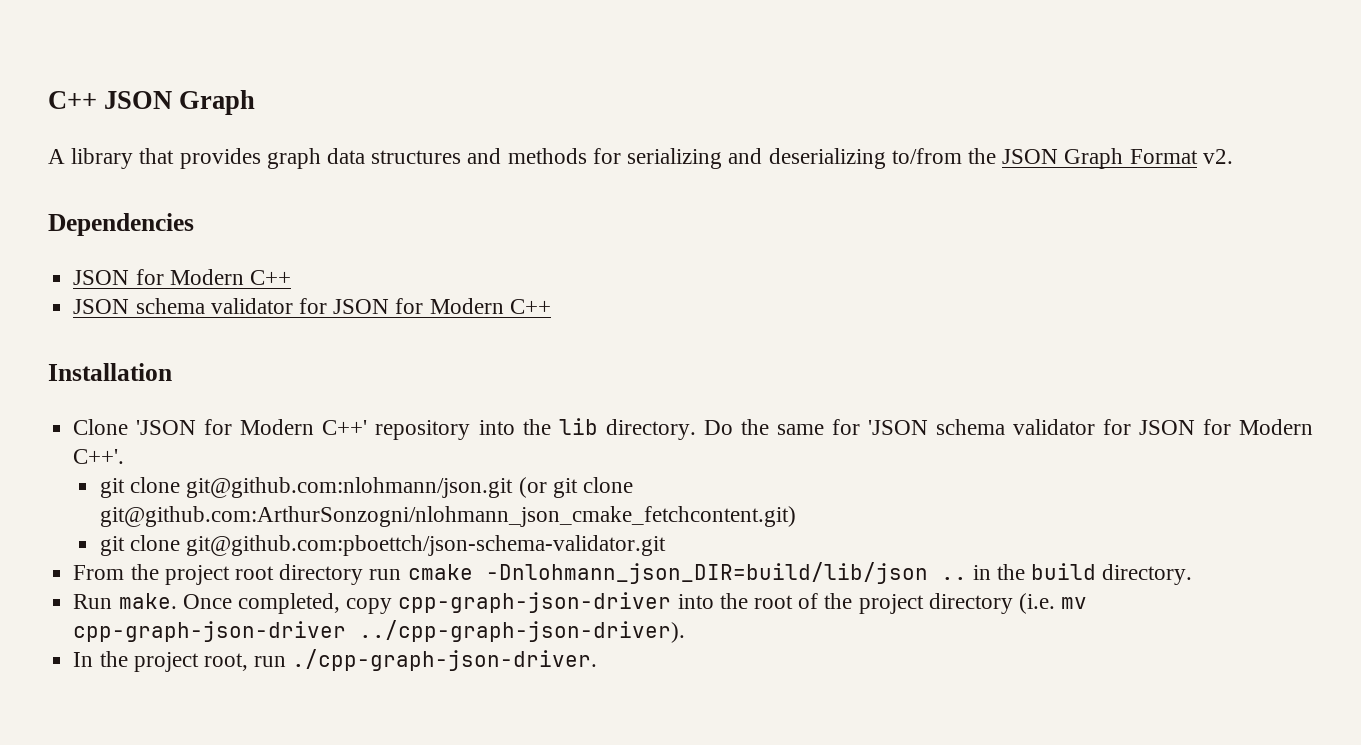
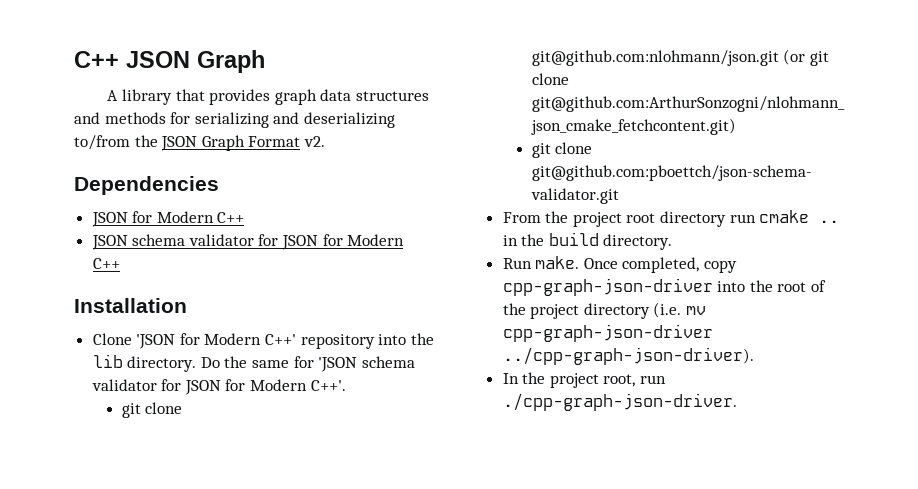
[485,562,928,584] -Dnlohmann_json_DIR=build/lib/json -> (810, 216) none

